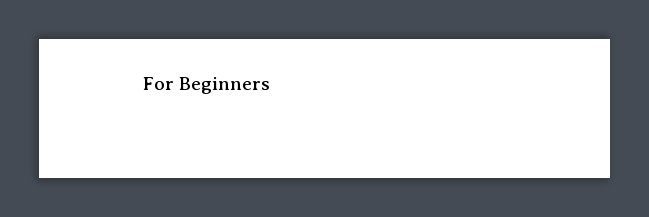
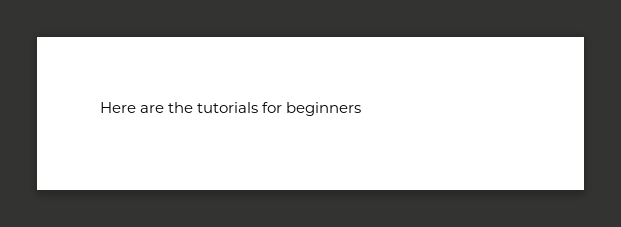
[143,77,271,94] For Beginners -> [100,102,362,116] Here are the tutorials for beginners

